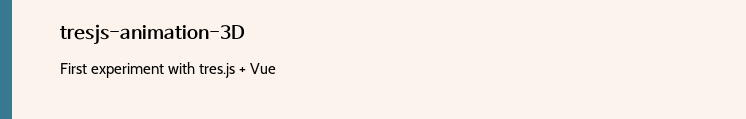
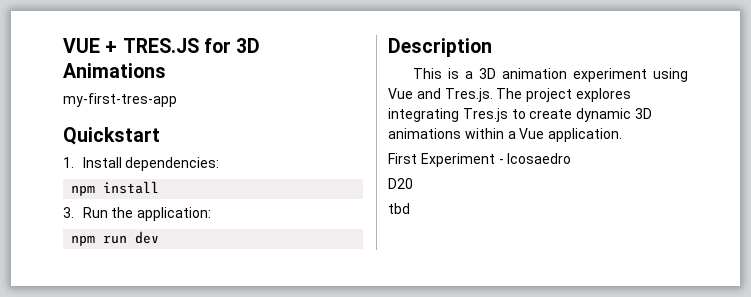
[60,24,245,45] [60,62,277,78] tresjs-animation-3D // First experiment with tres.js + Vue -> [63,38,261,53] [63,63,166,78] [63,93,177,107] [63,127,160,145] [63,157,220,171] [71,181,160,196] [63,207,212,221] [71,231,160,246] [388,38,492,57] [412,68,688,82] [388,88,631,102] [388,108,652,122] [388,128,623,142] [388,153,572,167] [388,178,413,189] [388,203,410,214] VUE + TRES.JS for 3D Animations // my-first-tres-app // Quickstart // 1. Install dependencies: // npm install // 3. Run the application: // npm run dev // Description // This is a 3D animation experiment using Vue and Tres.js. The project explores integrating Tres.js to create dynamic 3D animations within a Vue application. // First Experiment - Icosaedro // D20 // tbd

